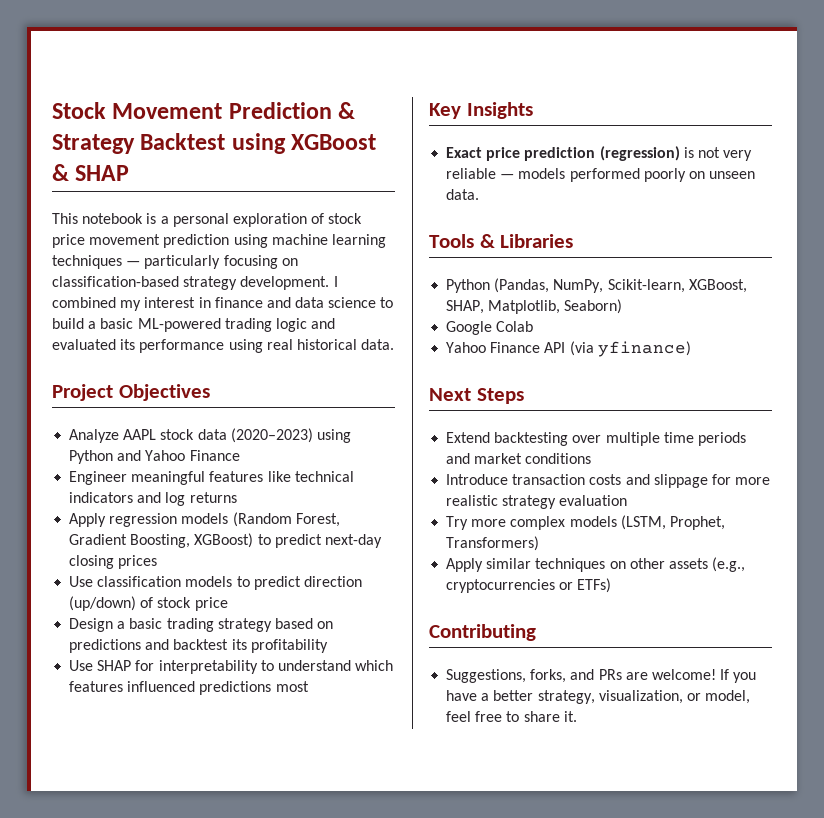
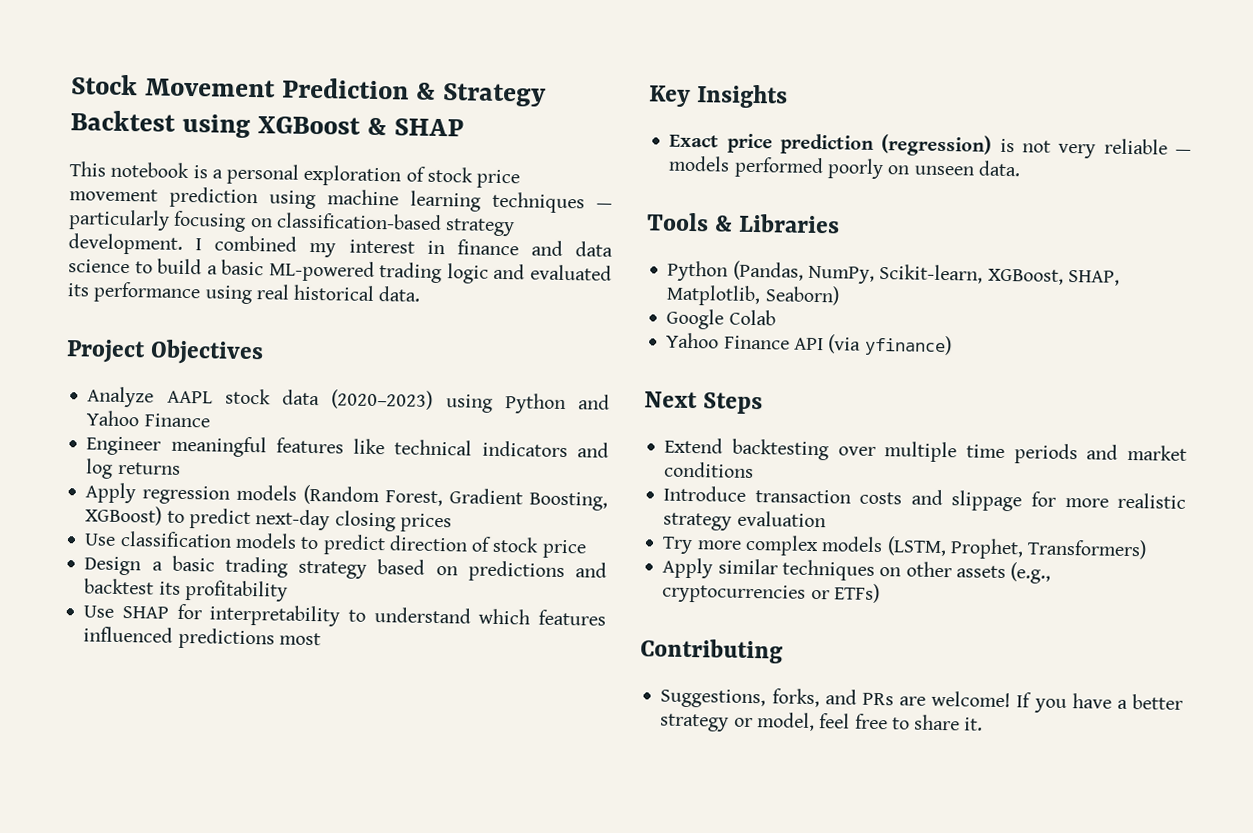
[69,596,137,611] (up/down) -> (468, 543) none
[537,690,683,704] strategy, visualization, -> [660,713,730,732] strategy

